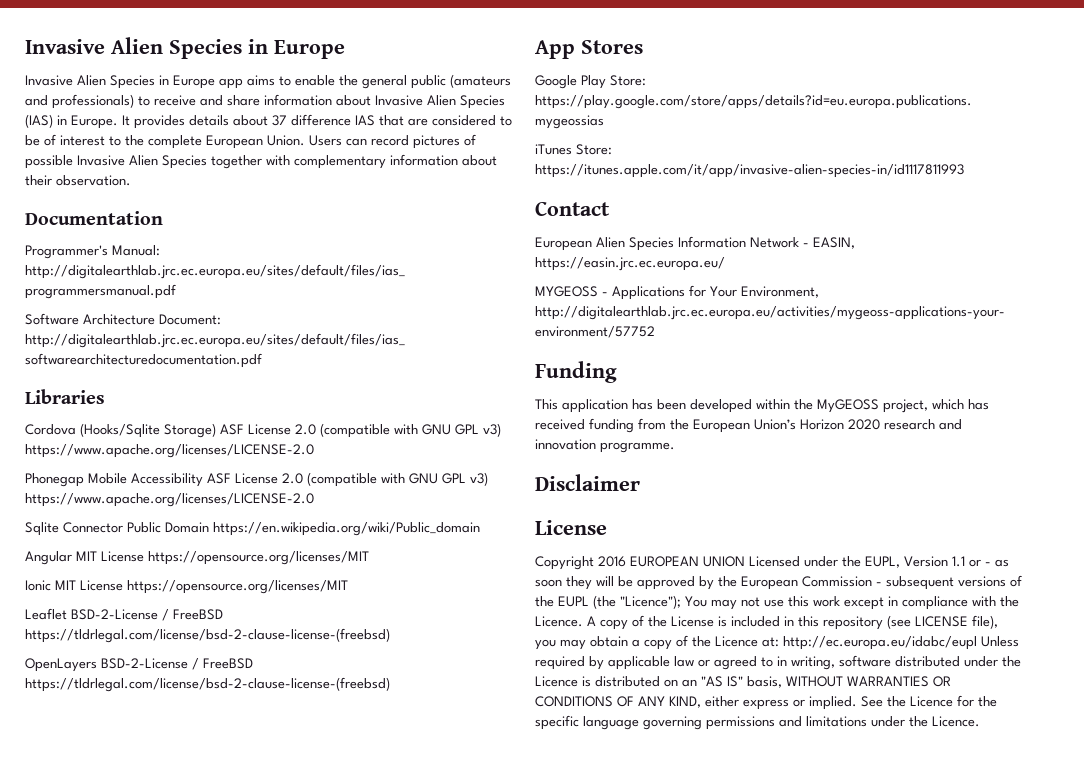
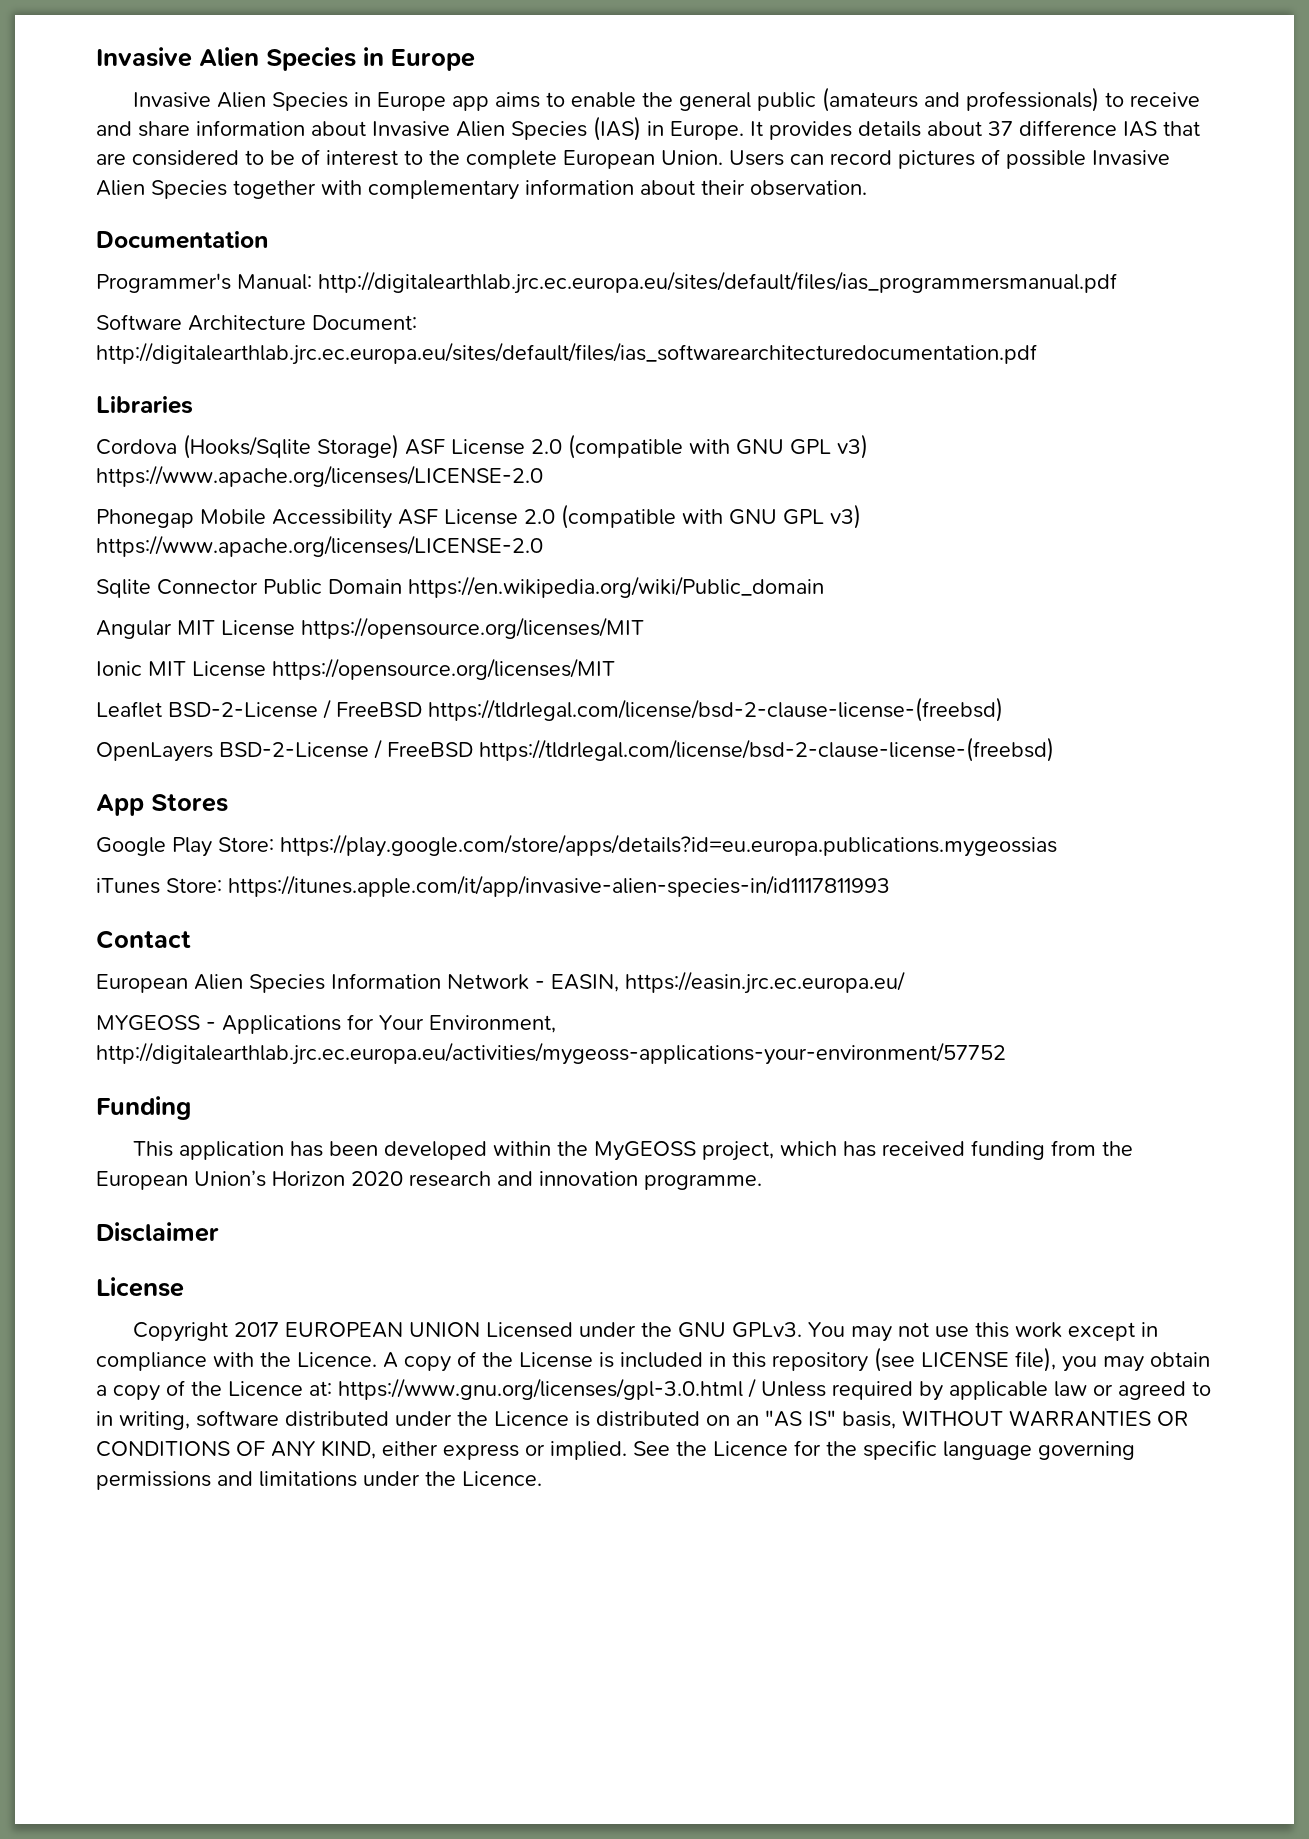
[598,556,626,567] 2016 -> [234,1322,280,1337] 2017
[865,556,1009,568] [535,575,1022,590] [535,595,681,609] EUPL, Version 1.1 or - as soon they will be approved by the European Commission - subsequent versions of the EUPL (the "Licence"); -> [678,1322,803,1338] GNU GPLv3.
[783,636,977,650] http://ec.europa.eu/idabc/eupl -> [338,1378,756,1400] https://www.gnu.org/licenses/gpl-3.0.html /

